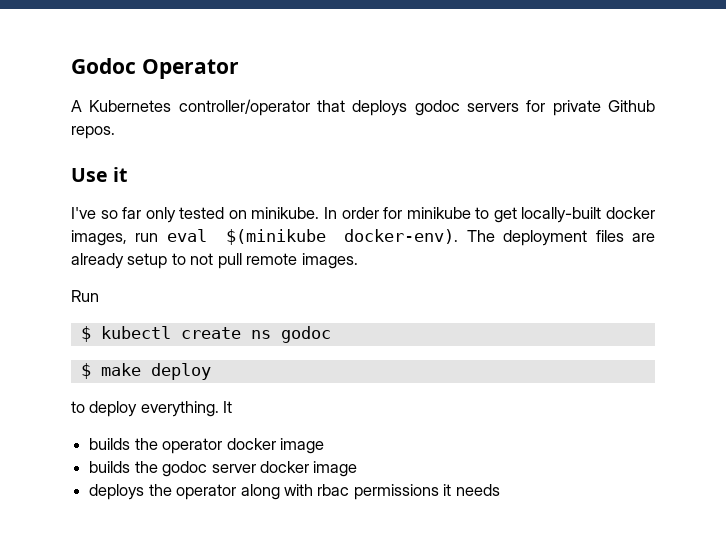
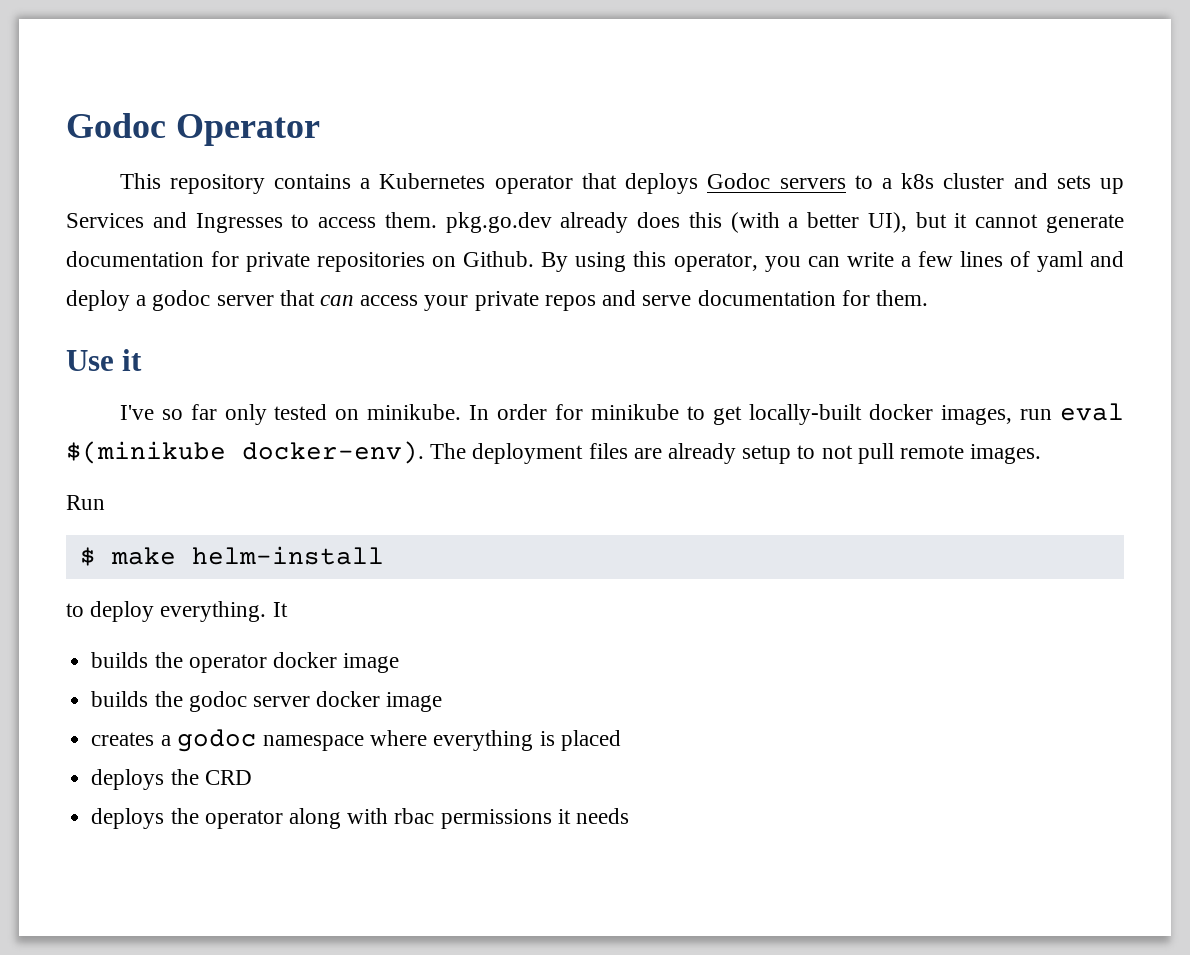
[71,99,655,116] [71,126,115,139] A Kubernetes controller/operator that deploys godoc servers for private Github repos. -> [119,173,1124,194] [66,212,1124,233] [66,251,1124,272] [66,290,928,311] This repository contains a Kubernetes operator that deploys Godoc servers to a k8s cluster and sets up Services and Ingresses to access them. pkg.go.dev already does this (with a better UI), but it cannot generate documentation for private repositories on Github. By using this operator, you can write a few lines of yaml and deploy a godoc server that can access your private repos and serve documentation for them.
[80,326,331,343] // $ kubectl create ns godoc -> (105, 502) none
[150,363,211,380] deploy -> [191,546,384,565] helm-install
(358, 469) none -> [91,729,621,752] [91,769,252,790] // creates a godoc namespace where everything is placed // deploys the CRD

